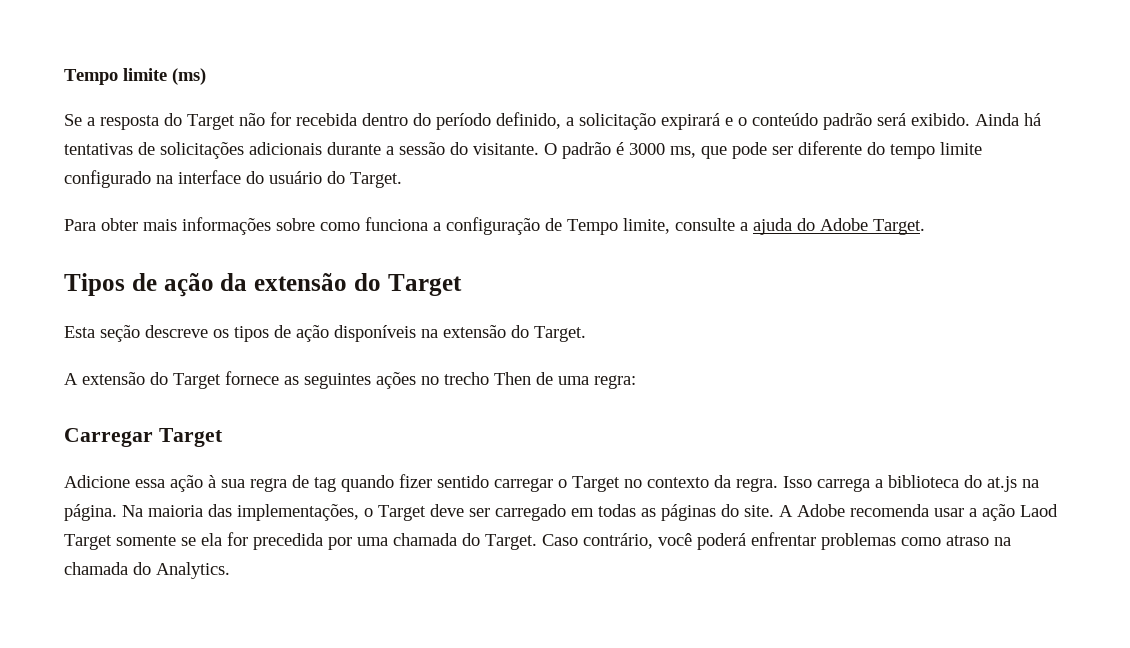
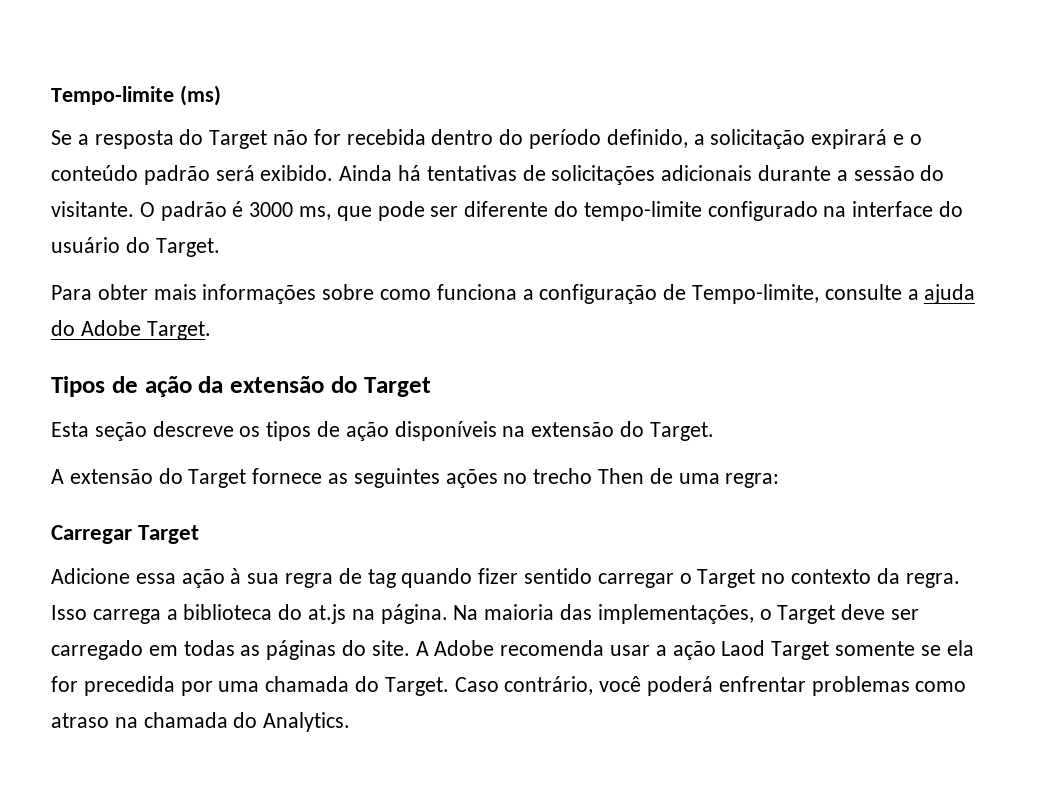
[64,68,167,85] Tempo limite -> [51,86,174,105] Tempo-limite
[890,142,982,159] tempo limite -> [583,201,702,221] tempo-limite
[567,218,670,235] Tempo limite, -> [692,284,820,304] Tempo-limite,

